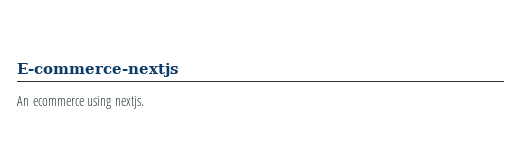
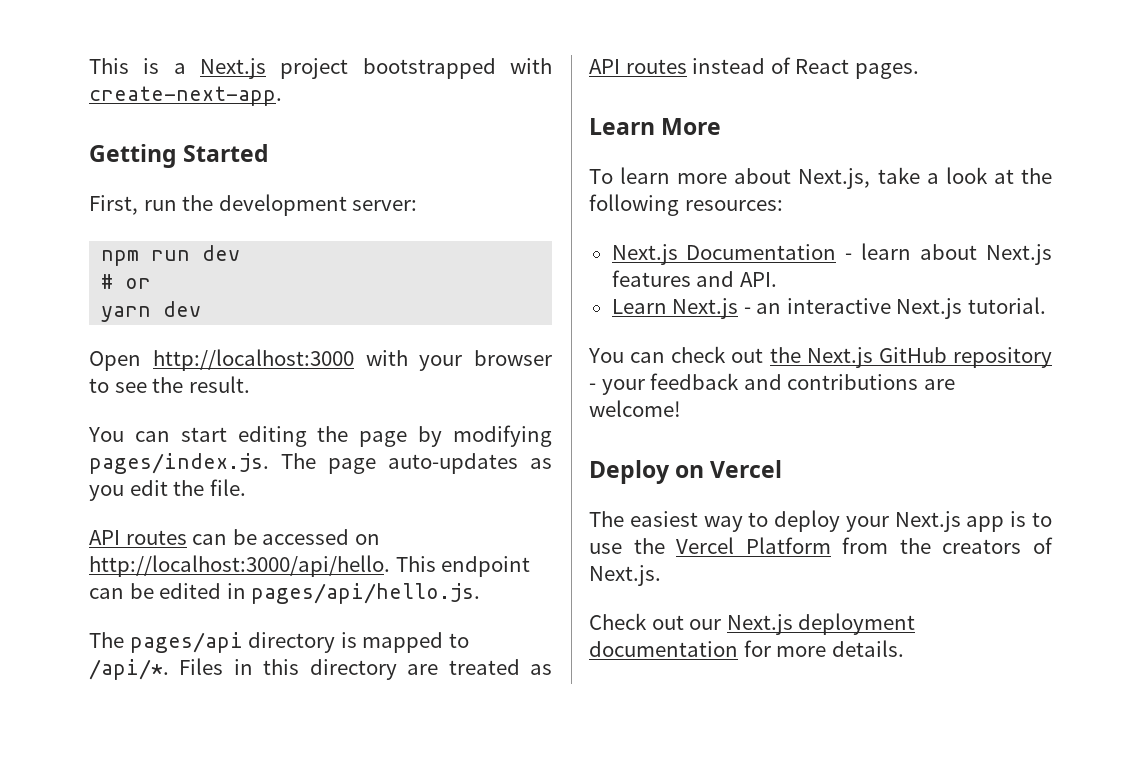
[17,63,178,77] [17,96,144,109] E-commerce-nextjs // An ecommerce using nextjs. -> [89,58,552,79] [89,86,282,106] [89,144,270,168] [89,194,418,216] [101,245,241,266] [101,274,152,289] [101,301,202,322] [89,349,552,371] [89,376,250,393] [88,425,552,447] [89,453,552,474] [89,479,246,501] [89,529,380,545] [89,555,531,577] [89,583,481,604] [89,632,469,653] [89,658,552,680] [589,57,919,79] [589,118,722,135] [589,167,1052,189] [589,194,783,216] [611,243,1052,265] [611,270,777,287] [611,297,1046,319] [588,346,1052,368] [589,373,955,395] [589,400,681,417] [589,460,783,484] [589,510,1052,532] [589,537,1053,554] [589,565,661,586] [589,613,916,635] [589,640,904,657] This is a Next.js project bootstrapped with create-next-app. // Getting Started // First, run the development server: // npm run dev // # or // yarn dev // Open http://localhost:3000 with your browser to see the result. // You can start editing the page by modifying pages/index.js. The page auto-updates as you edit the file. // API routes can be accessed on http://localhost:3000/api/hello. This endpoint can be edited in pages/api/hello.js. // The pages/api directory is mapped to /api/*. Files in this directory are treated as API routes instead of React pages. // Learn More // To learn more about Next.js, take a look at the following resources: // Next.js Documentation - learn about Next.js features and API. // Learn Next.js - an interactive Next.js tutorial. // You can check out the Next.js GitHub repository - your feedback and contributions are welcome! // Deploy on Vercel // The easiest way to deploy your Next.js app is to use the Vercel Platform from the creators of Next.js. // Check out our Next.js deployment documentation for more details.

